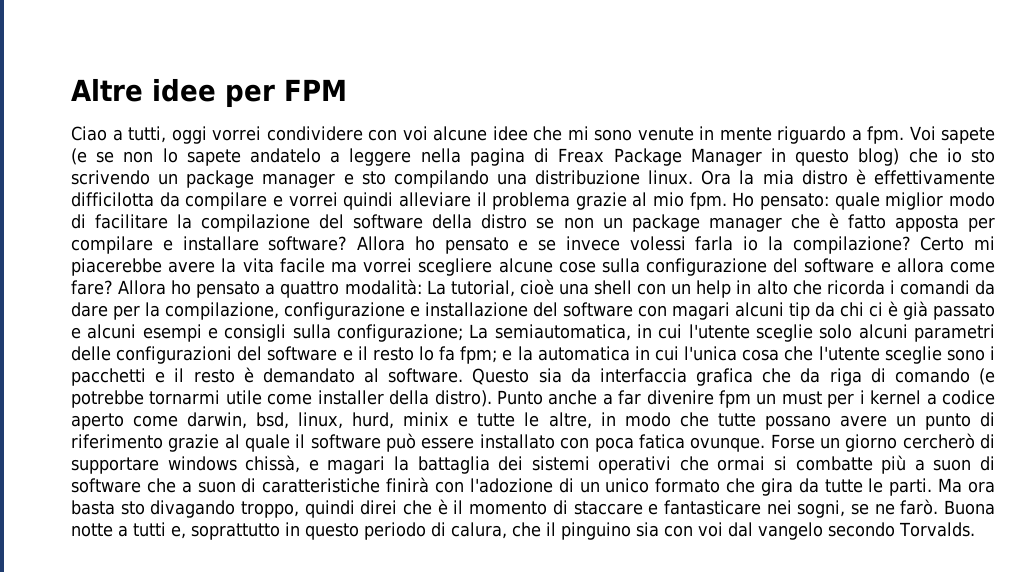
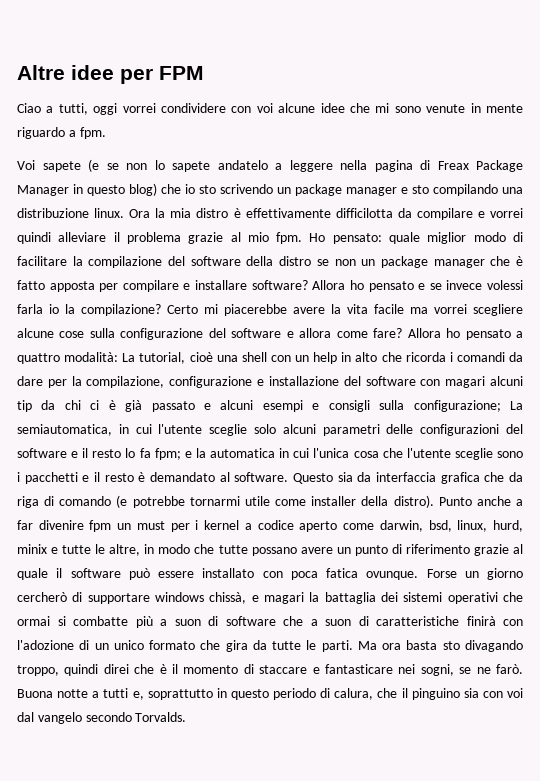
(905, 135) none -> (106, 133) //

